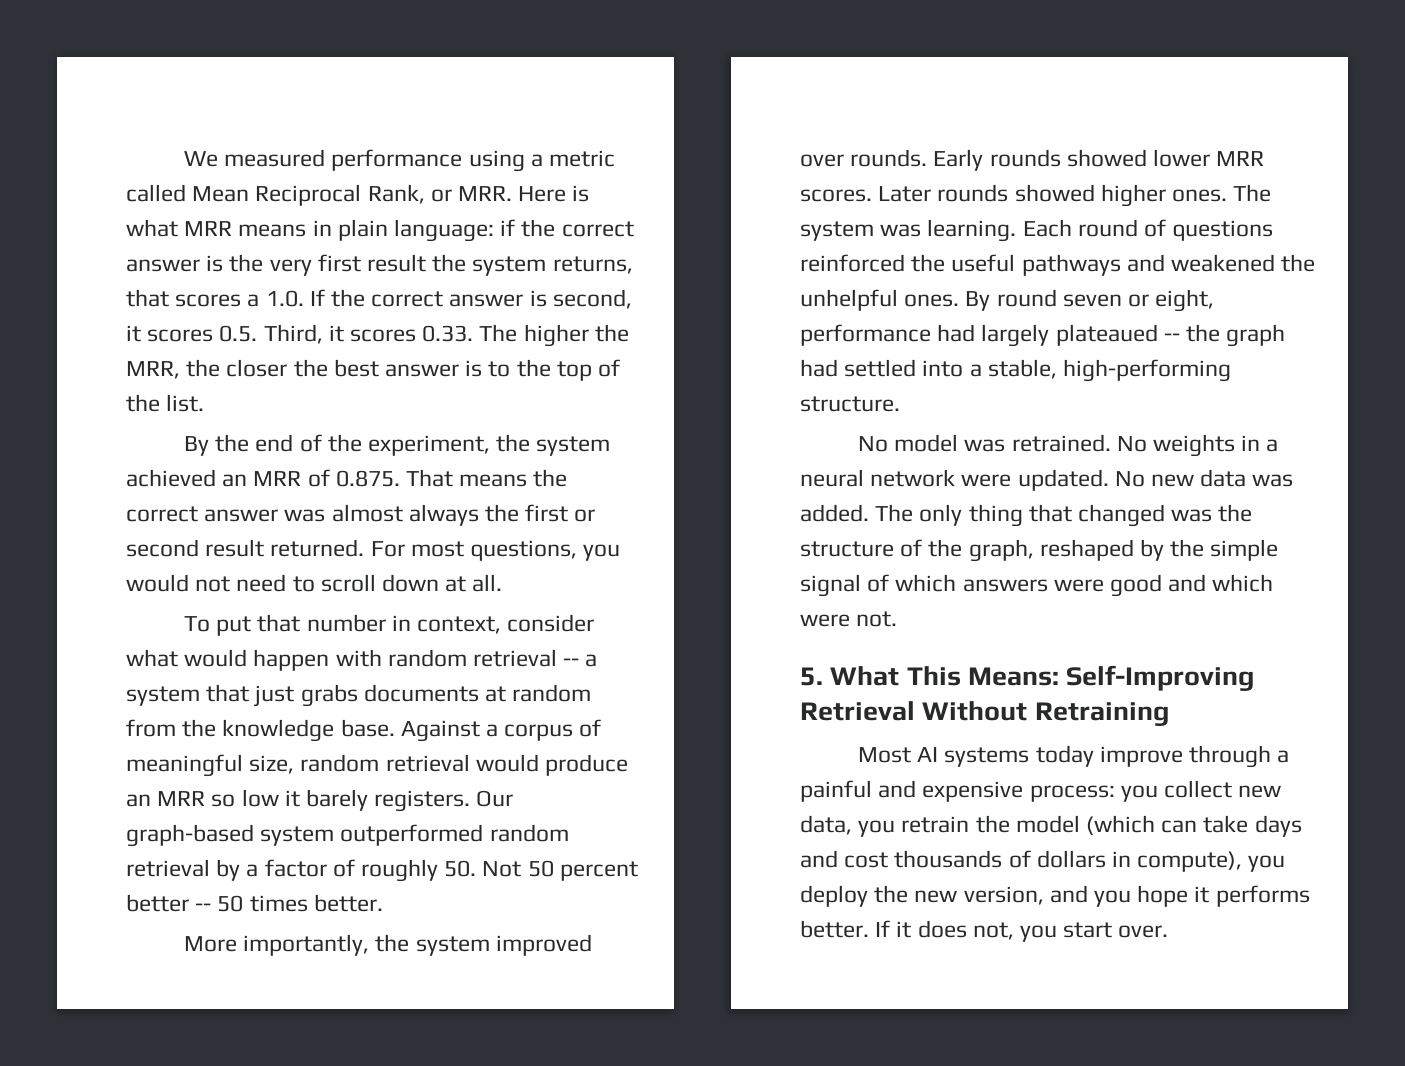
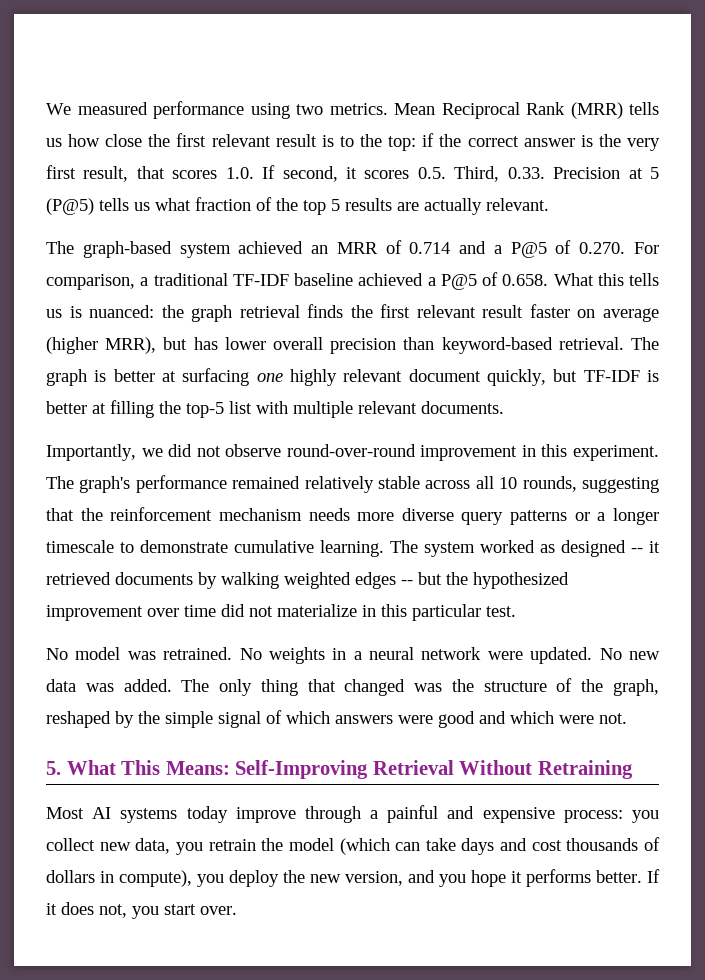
[530,150,616,167] [126,184,590,206] [126,219,495,242] a metric called Mean Reciprocal Rank, or MRR. Here is what MRR means in plain language: -> [296,102,659,119] [46,133,417,151] two metrics. Mean Reciprocal Rank (MRR) tells us how close the first relevant result is to the top:
[367,254,633,276] result the system returns, -> [83,166,129,182] result,
[247,294,260,307] a -> (218, 174) none
[331,289,547,307] the correct answer is -> (276, 172) none
[328,324,629,347] [126,359,621,381] [126,394,205,412] [184,434,531,456] it scores 0.33. The higher the MRR, the closer the best answer is to the top of the list. // By the end of the experiment, the -> [507,167,660,179] [46,197,549,215] [46,241,172,258] 0.33. Precision at 5 (P@5) tells us what fraction of the top 5 results are actually relevant. // The graph-based
[335,469,568,487] [126,504,596,526] [126,539,621,561] [126,574,503,592] [184,614,595,636] [126,649,598,671] [126,684,592,707] [126,719,602,742] [126,754,629,777] [126,789,514,812] [126,824,569,847] [126,859,638,882] [126,894,383,912] [184,934,592,956] [800,149,1265,171] [800,184,1272,207] [800,219,1274,242] [800,254,1316,276] [800,289,1215,312] [800,324,1286,347] [800,359,1232,382] [800,396,900,412] 0.875. That means the correct answer was almost always the first or second result returned. For most questions, you would not need to scroll down at all. // To put that number in context, consider what would happen with random retrieval -- a system that just grabs documents at random from the knowledge base. Against a corpus of meaningful size, random retrieval would produce an MRR so low it barely registers. Our graph-based system outperformed random retrieval by a factor of roughly 50. Not 50 percent better -- 50 times better. // More importantly, the system improved over rounds. Early rounds showed lower MRR scores. Later rounds showed higher ones. The system was learning. Each round of questions reinforced the useful pathways and weakened the unhelpful ones. By round seven or eight, performance had largely plateaued -- the graph had settled into a stable, high-performing structure. -> [409,240,659,258] [46,272,659,290] [46,304,659,322] [46,337,659,354] [46,368,659,386] [46,400,504,418] [46,444,659,461] [46,475,659,493] [46,507,659,525] [46,540,660,557] [46,572,569,589] [46,604,516,621] 0.714 and a P@5 of 0.270. For comparison, a traditional TF-IDF baseline achieved a P@5 of 0.658. What this tells us is nuanced: the graph retrieval finds the first relevant result faster on average (higher MRR), but has lower overall precision than keyword-based retrieval. The graph is better at surfacing one highly relevant document quickly, but TF-IDF is better at filling the top-5 list with multiple relevant documents. // Importantly, we did not observe round-over-round improvement in this experiment. The graph's performance remained relatively stable across all 10 rounds, suggesting that the reinforcement mechanism needs more diverse query patterns or a longer timescale to demonstrate cumulative learning. The system worked as designed -- it retrieved documents by walking weighted edges -- but the hypothesized improvement over time did not materialize in this particular test.

